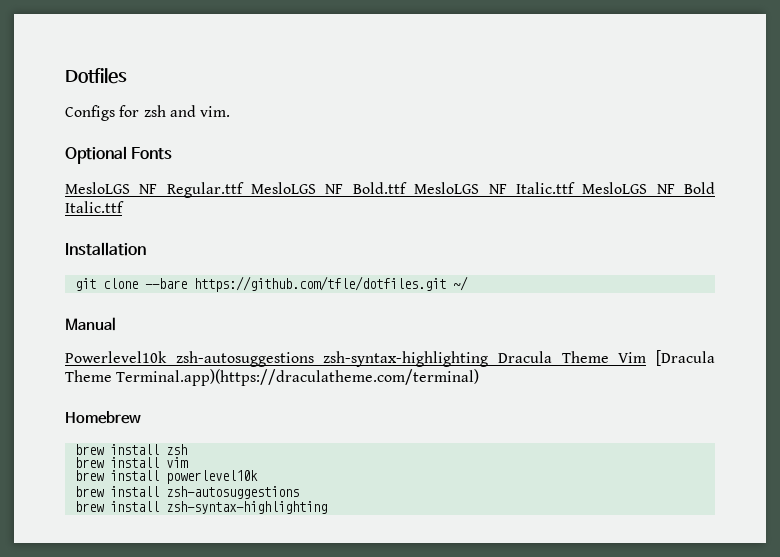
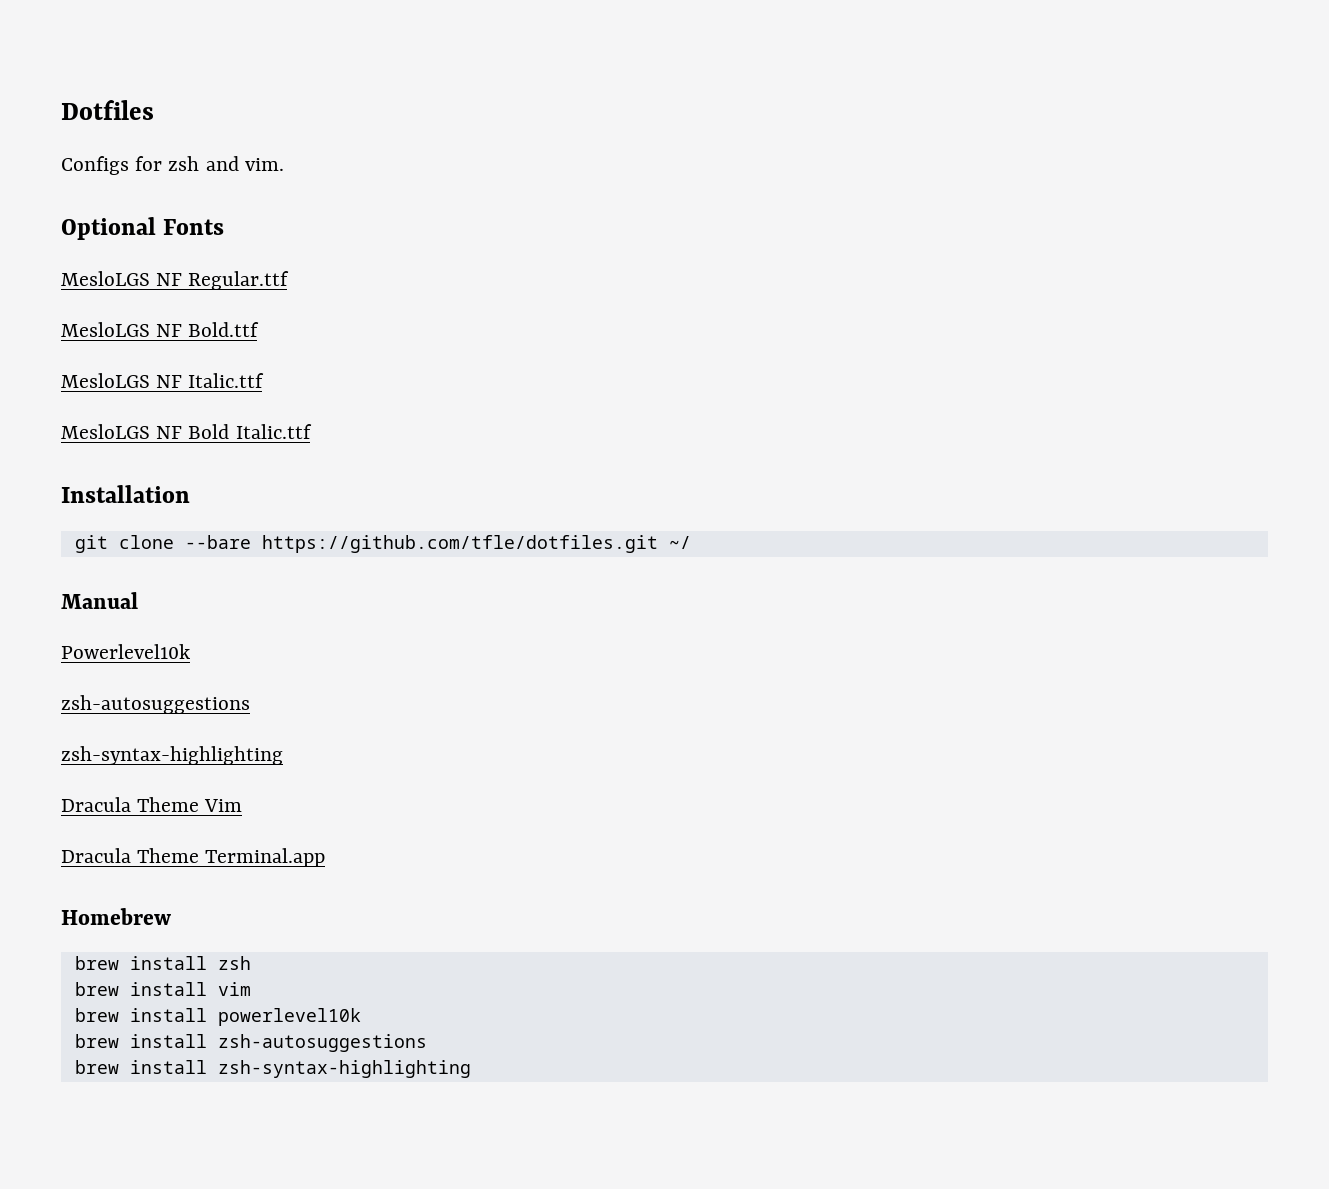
(244, 190) none -> (290, 280) //
(407, 188) none -> (260, 329) //
(575, 188) none -> (265, 380) //
[175,351,489,367] zsh-autosuggestions zsh-syntax-highlighting -> [61,695,250,714] [61,746,283,765] // zsh-autosuggestions // zsh-syntax-highlighting //
[656,350,715,366] [65,369,480,386] [Dracula Theme Terminal.app)(https://draculatheme.com/terminal) -> [61,848,326,867] // Dracula Theme Terminal.app

